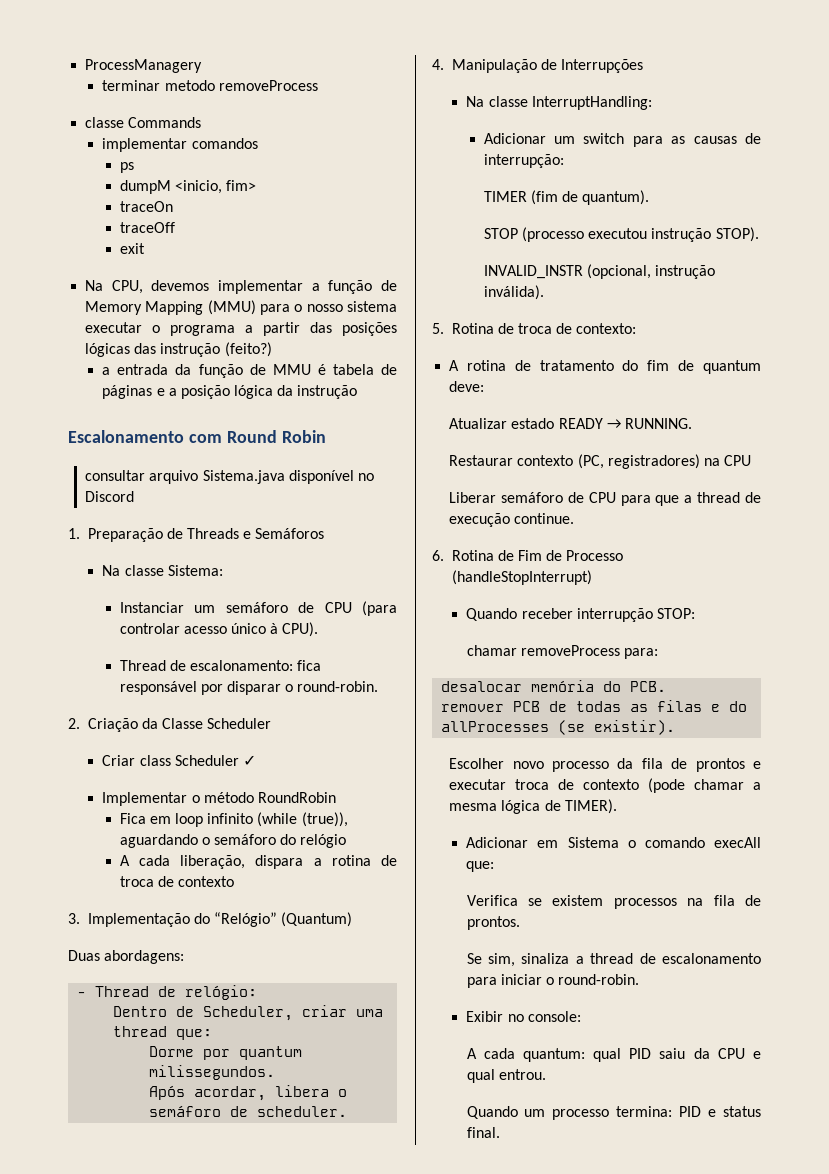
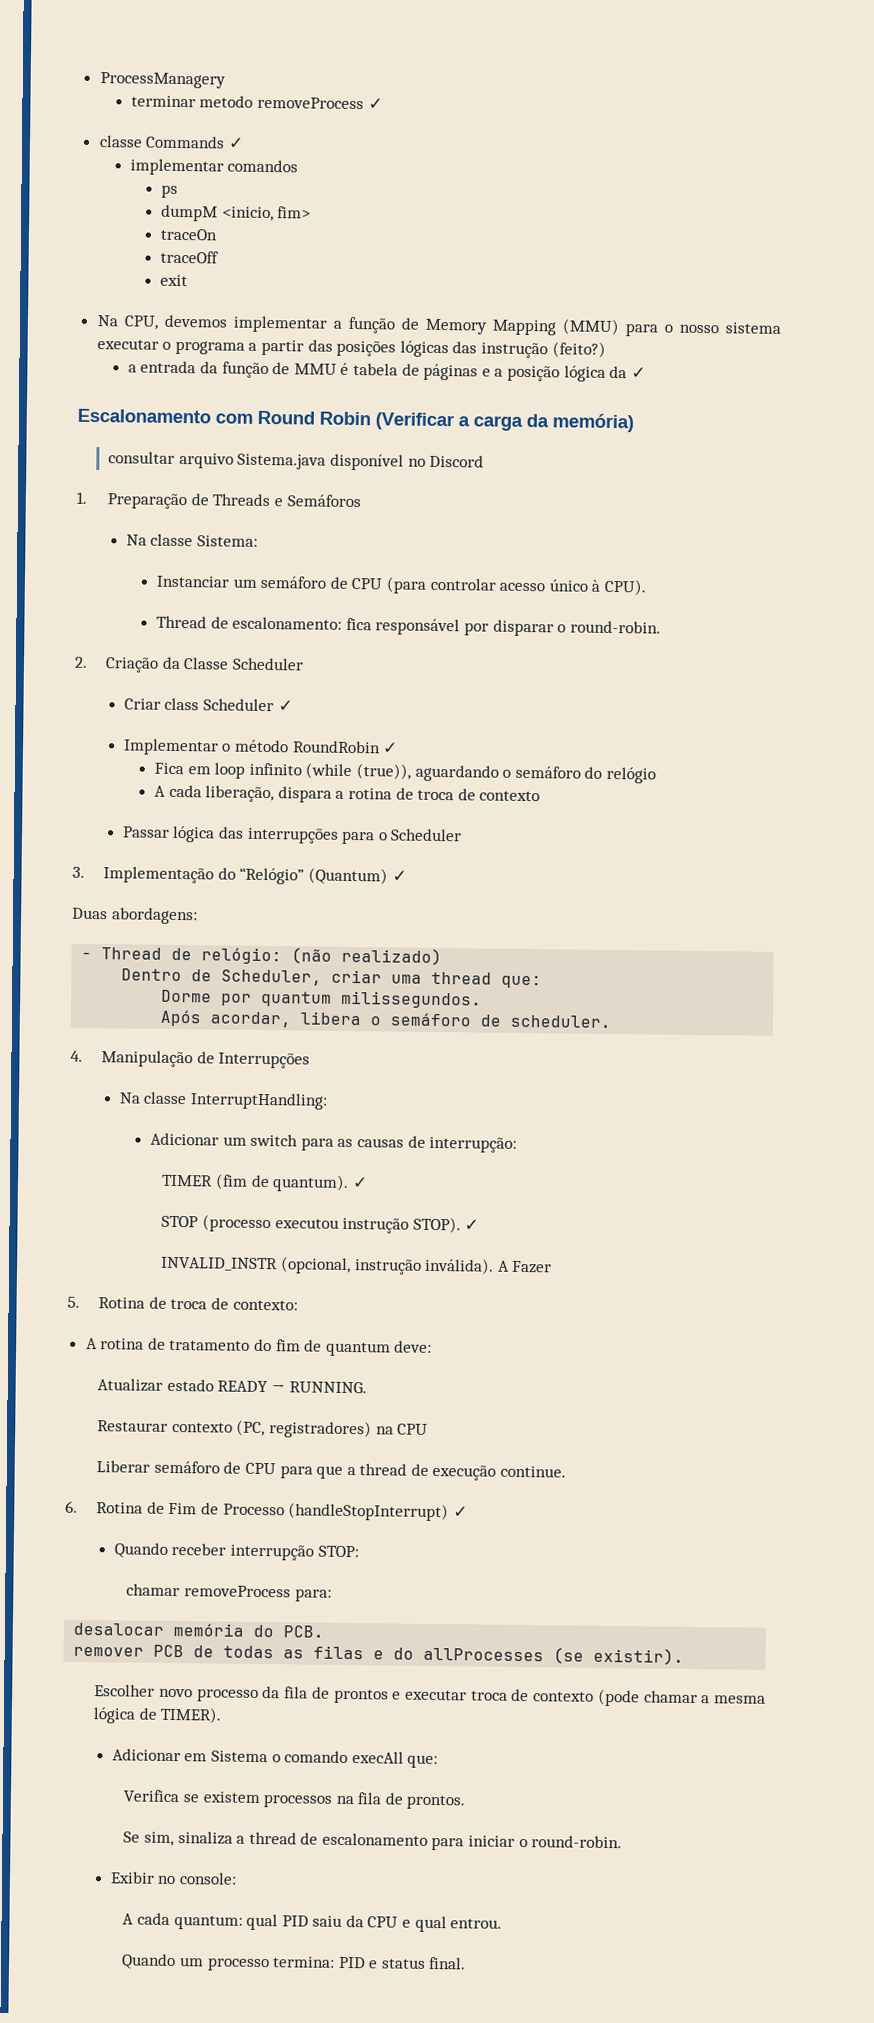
(318, 85) none -> [367,98,383,110] ✓
(202, 122) none -> [227,137,244,149] ✓
[297,385,358,399] instrução -> [630,367,646,379] ✓
(326, 436) none -> [375,412,634,433] (Verificar a carga da memória)
(336, 797) none -> [382,742,399,754] ✓
(234, 881) none -> [121,825,463,845] // Passar lógica das interrupções para o Scheduler
(353, 919) none -> [391,870,407,882] ✓
(258, 992) none -> [291,947,443,966] (não realizado)
(650, 197) none -> [351,1177,368,1189] ✓
(759, 234) none -> [464,1219,480,1231] ✓
(544, 292) none -> [497,1260,553,1274] A Fazer
(592, 577) none -> [452,1506,468,1518] ✓

